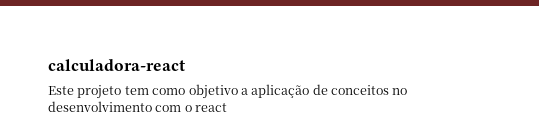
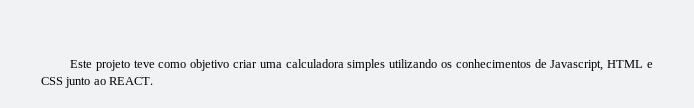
[48,59,185,71] calculadora-react // -> (70, 64) none
[124,86,149,95] tem -> [133,60,155,68] teve
[240,84,408,98] [48,101,228,112] a aplicação de conceitos no desenvolvimento com o react -> [233,59,653,71] [41,77,154,88] criar uma calculadora simples utilizando os conhecimentos de Javascript, HTML e CSS junto ao REACT.

